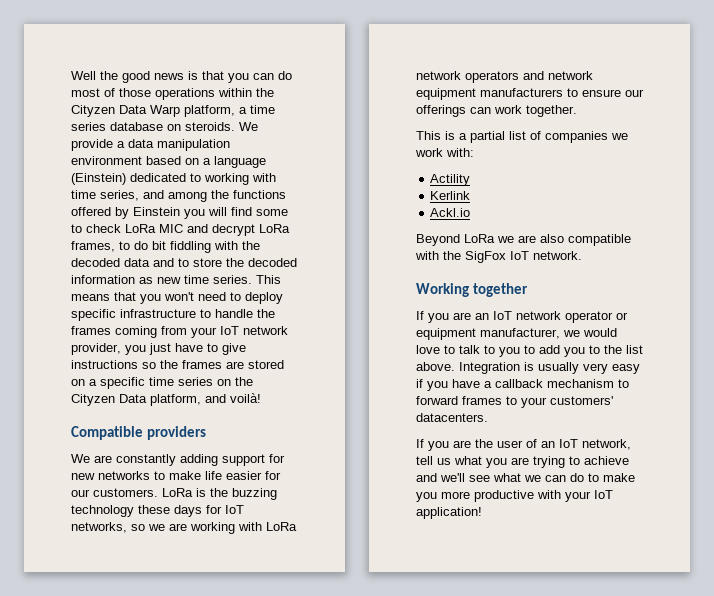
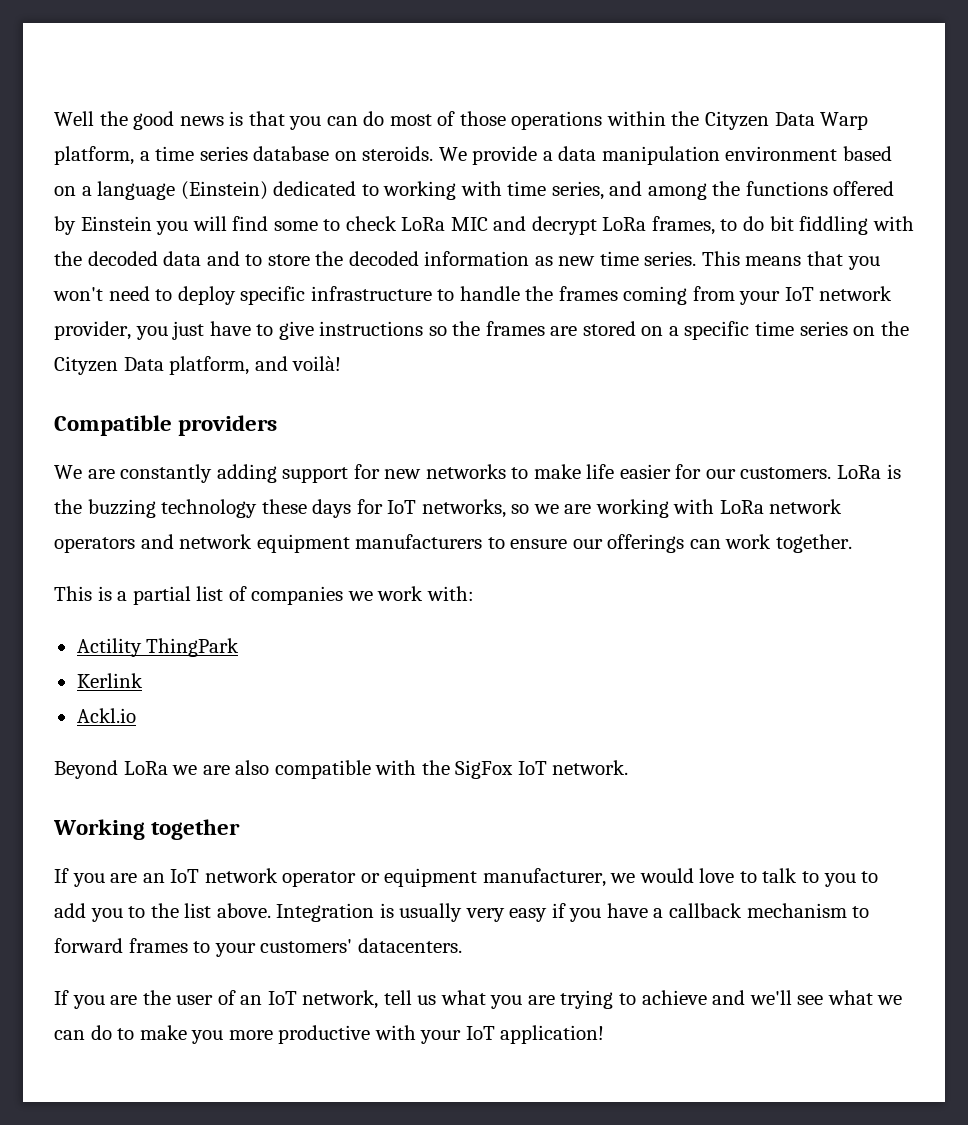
(471, 180) none -> [146,638,240,657] ThingPark

